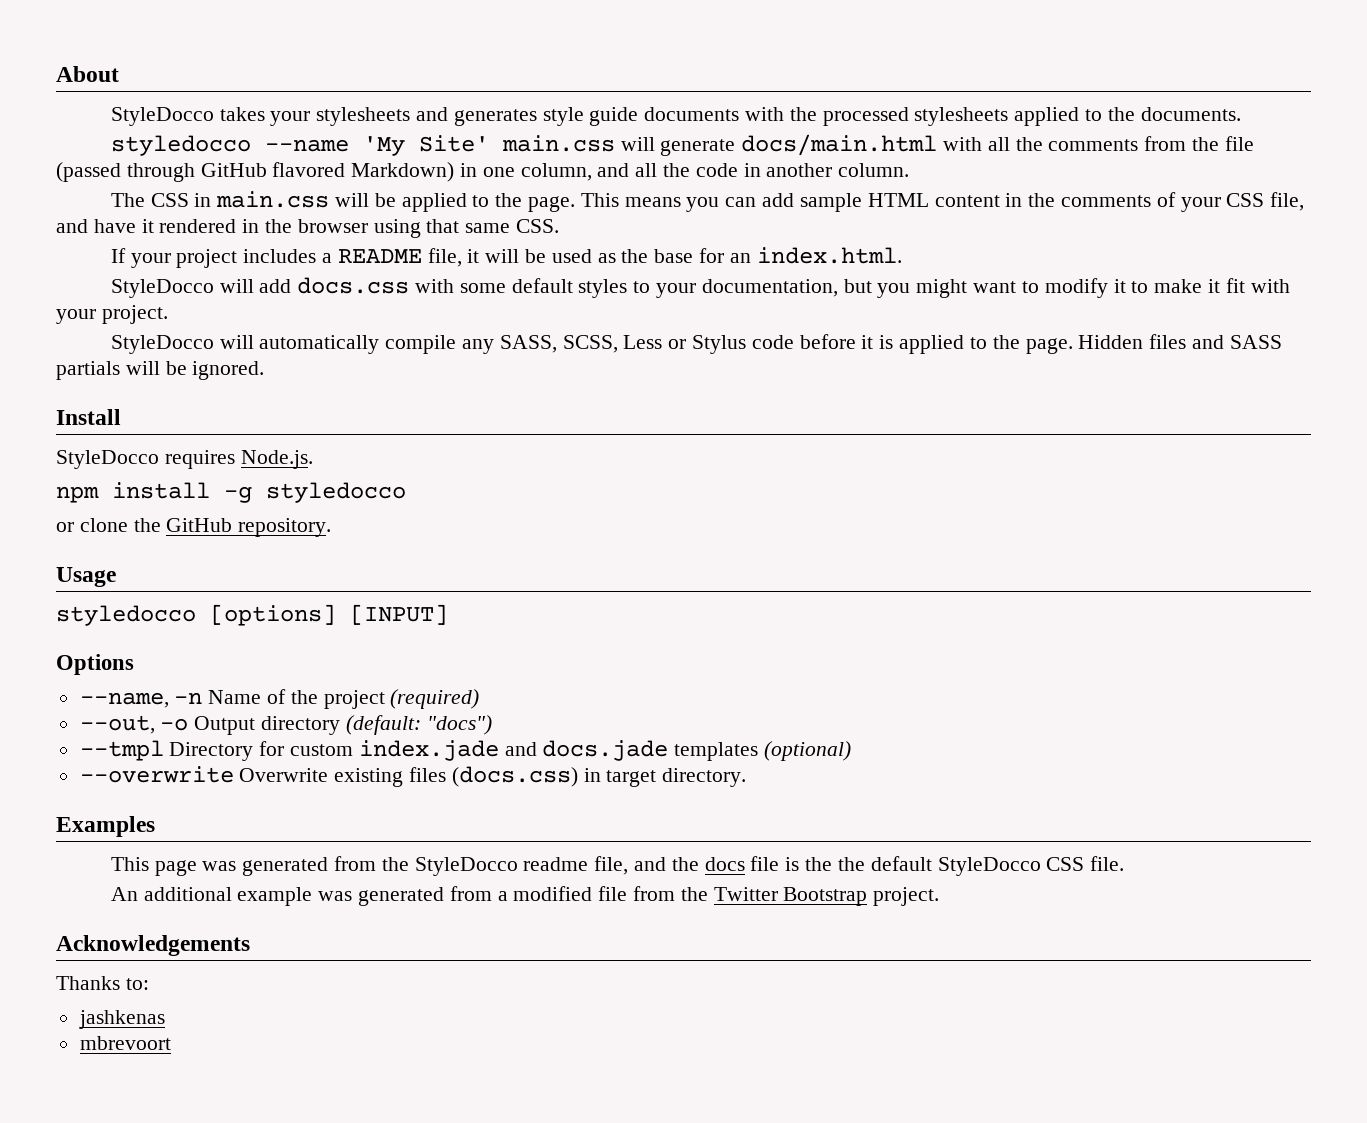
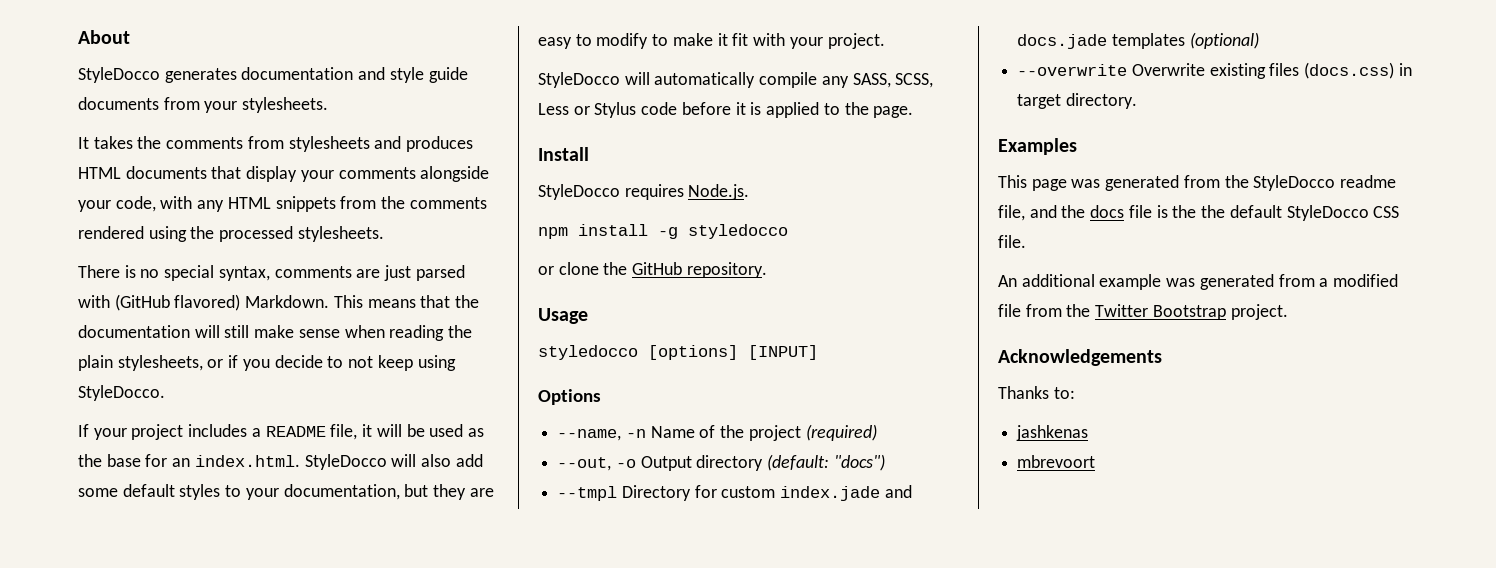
[219,107,1241,126] [110,134,1254,156] [56,162,910,182] [110,191,1305,212] [56,219,560,238] takes your stylesheets and generates style guide documents with the processed stylesheets applied to the documents. // styledocco --name 'My Site' main.css will generate docs/main.html with all the comments from the file (passed through GitHub flavored Markdown) in one column, and all the code in another column. // The CSS in main.css will be applied to the page. This means you can add sample HTML content in the comments of your CSS file, and have it rendered in the browser using that same CSS. -> [164,67,468,83] [78,97,329,113] [78,136,474,152] [78,166,490,182] [78,196,487,212] [78,226,384,242] [78,265,465,281] [78,294,480,311] [78,325,473,341] [78,355,456,371] [78,385,165,401] generates documentation and style guide documents from your stylesheets. // It takes the comments from stylesheets and produces HTML documents that display your comments alongside your code, with any HTML snippets from the comments rendered using the processed stylesheets. // There is no special syntax, comments are just parsed with (GitHub flavored) Markdown. This means that the documentation will still make sense when reading the plain stylesheets, or if you decide to not keep using StyleDocco.
[110,277,455,298] // StyleDocco will add docs.css with -> [304,454,483,470] StyleDocco will also add
[877,279,1017,298] you might want -> [433,484,494,500] [538,37,572,49] they are easy
[1113,279,1126,293] it -> (649, 41) none
[1078,334,1282,349] [56,361,265,380] Hidden files and SASS partials will be ignored. -> (914, 112) none

